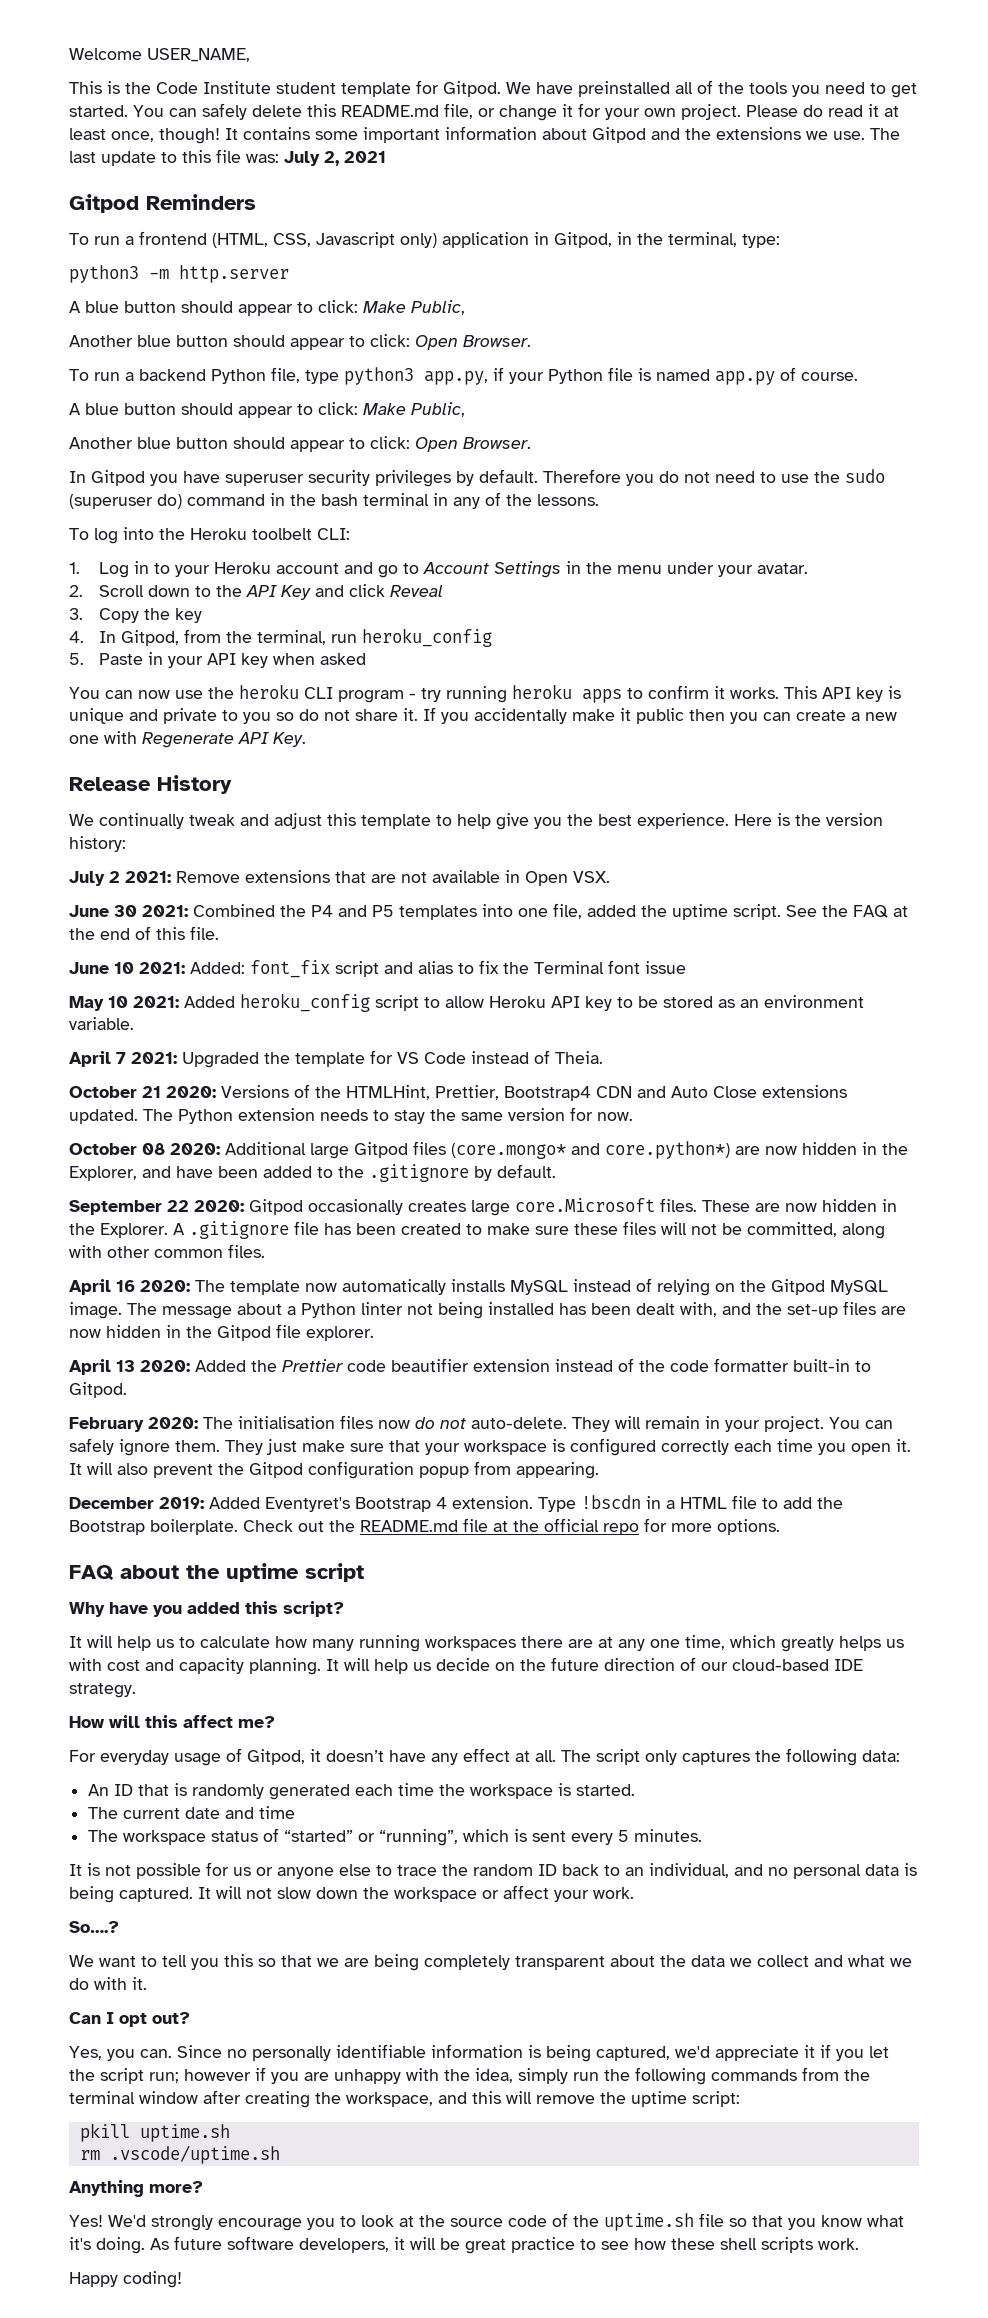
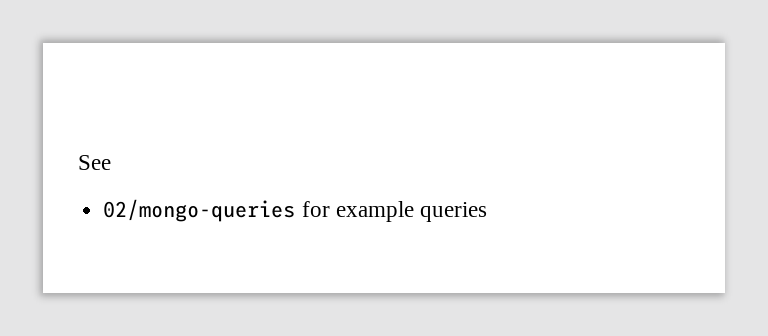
[69,48,250,62] [69,80,917,98] [69,103,899,121] [69,126,900,144] [69,149,386,166] [69,194,256,213] [69,231,780,248] [69,265,289,283] [69,300,465,316] [69,334,531,350] [69,367,858,385] [69,402,465,418] [69,436,531,452] [69,469,885,487] [69,492,599,509] [69,527,350,544] [69,561,809,578] [69,584,444,600] [69,608,203,623] [69,628,493,647] [69,652,367,668] [69,684,901,703] [69,707,897,724] [69,731,306,748] [69,775,232,794] [69,813,883,830] [69,836,126,852] [69,870,610,886] [69,903,908,920] [69,926,219,940] [69,960,686,978] [69,993,864,1012] [69,1017,134,1030] [69,1050,603,1068] [69,1084,847,1101] [69,1107,633,1124] [69,1141,908,1159] [69,1164,556,1182] [69,1198,897,1216] [69,1221,885,1239] [69,1244,265,1258] [69,1278,888,1296] [69,1301,906,1319] [69,1324,374,1341] [69,1358,871,1375] [69,1382,127,1398] [69,1415,893,1432] [69,1438,911,1456] [69,1461,599,1479] [69,1495,843,1512] [69,1518,780,1535] [69,1563,364,1582] [69,1601,344,1617] [69,1635,904,1652] [69,1657,863,1675] [69,1683,136,1698] [69,1715,275,1728] [69,1748,900,1766] [88,1783,636,1800] [88,1806,296,1819] [88,1828,703,1846] [69,1862,917,1879] [69,1885,634,1903] [69,1921,119,1933] [69,1954,912,1971] [69,1977,147,1990] [69,2012,190,2027] [69,2044,889,2062] [69,2067,870,2085] [69,2090,740,2108] [79,2123,230,2142] [79,2145,280,2164] [69,2180,203,2197] [69,2213,904,2231] [69,2236,859,2254] [69,2271,182,2288] Welcome USER_NAME, // This is the Code Institute student template for Gitpod. We have preinstalled all of the tools you need to get started. You can safely delete this README.md file, or change it for your own project. Please do read it at least once, though! It contains some important information about Gitpod and the extensions we use. The last update to this file was: July 2, 2021 // Gitpod Reminders // To run a frontend (HTML, CSS, Javascript only) application in Gitpod, in the terminal, type: // python3 -m http.server // A blue button should appear to click: Make Public, // Another blue button should appear to click: Open Browser. // To run a backend Python file, type python3 app.py, if your Python file is named app.py of course. // A blue button should appear to click: Make Public, // Another blue button should appear to click: Open Browser. // In Gitpod you have superuser security privileges by default. Therefore you do not need to use the sudo (superuser do) command in the bash terminal in any of the lessons. // To log into the Heroku toolbelt CLI: // 1. Log in to your Heroku account and go to Account Settings in the menu under your avatar. // 2. Scroll down to the API Key and click Reveal // 3. Copy the key // 4. In Gitpod, from the terminal, run heroku_config // 5. Paste in your API key when asked // You can now use the heroku CLI program - try running heroku apps to confirm it works. This API key is unique and private to you so do not share it. If you accidentally make it public then you can create a new one with Regenerate API Key. // Release History // We continually tweak and adjust this template to help give you the best experience. Here is the version history: // July 2 2021: Remove extensions that are not available in Open VSX. // June 30 2021: Combined the P4 and P5 templates into one file, added the uptime script. See the FAQ at the end of this file. // June 10 2021: Added: font_fix script and alias to fix the Terminal font issue // May 10 2021: Added heroku_config script to allow Heroku API key to be stored as an environment variable. // April 7 2021: Upgraded the template for VS Code instead of Theia. // October 21 2020: Versions of the HTMLHint, Prettier, Bootstrap4 CDN and Auto Close extensions updated. The Python extension needs to stay the same version for now. // October 08 2020: Additional large Gitpod files (core.mongo* and core.python*) are now hidden in the Explorer, and have been added to the .gitignore by default. // September 22 2020: Gitpod occasionally creates large core.Microsoft files. These are now hidden in the Explorer. A .gitignore file has been created to make sure these files will not be committed, along with other common files. // April 16 2020: The template now automatically installs MySQL instead of relying on the Gitpod MySQL image. The message about a Python linter not being installed has been dealt with, and the set-up files are now hidden in the Gitpod file explorer. // April 13 2020: Added the Prettier code beautifier extension instead of the code formatter built-in to Gitpod. // February 2020: The initialisation files now do not auto-delete. They will remain in your project. You can safely ignore them. They just make sure that your workspace is configured correctly each time you open it. It will also prevent the Gitpod configuration popup from appearing. // December 2019: Added Eventyret's Bootstrap 4 extension. Type !bscdn in a HTML file to add the Bootstrap boilerplate. Check out the README.md file at the official repo for more options. // FAQ about the uptime script // Why have you added this script? // It will help us to calculate how many running workspaces there are at any one time, which greatly helps us with cost and capacity planning. It will help us decide on the future direction of our cloud-based IDE strategy. // How will this affect me? // For everyday usage of Gitpod, it doesn’t have any effect at all. The script only captures the following data: // An ID that is randomly generated each time the workspace is started. // The current date and time // The workspace status of “started” or “running”, which is sent every 5 minutes. // It is not possible for us or anyone else to trace the random ID back to an individual, and no personal data is being captured. It will not slow down the workspace or affect your work. // So….? // We want to tell you this so that we are being completely transparent about the data we collect and what we do with it. // Can I opt out? // Yes, you can. Since no personally identifiable information is being captured, we'd appreciate it if you let the script run; however if you are unhappy with the idea, simply run the following commands from the terminal window after creating the workspace, and this will remove the uptime script: // pkill uptime.sh // rm .vscode/uptime.sh // Anything more? // Yes! We'd strongly encourage you to look at the source code of the uptime.sh file so that you know what it's doing. As future software developers, it will be great practice to see how these shell scripts work. // Happy coding! -> [78,155,111,170] [103,199,487,222] See // 02/mongo-queries for example queries

